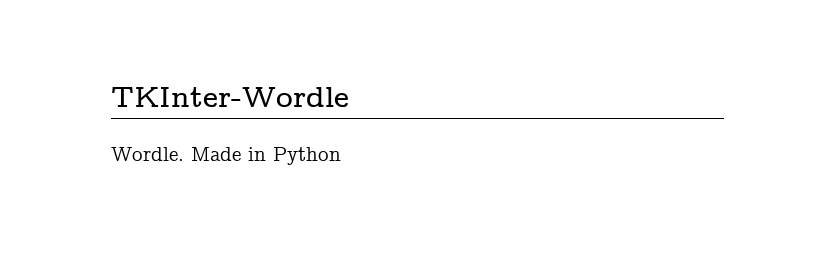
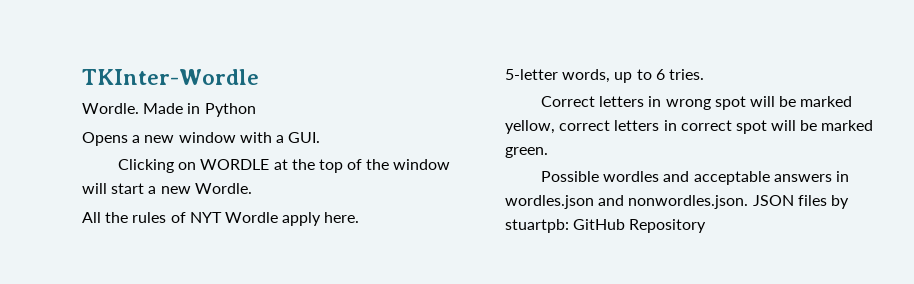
(341, 156) none -> [82,132,321,146] [117,159,451,173] [82,183,252,194] [82,212,360,226] [505,69,704,83] [540,96,853,110] [505,120,874,134] [505,147,548,158] [540,171,849,185] [505,195,849,209] [505,219,707,233] // Opens a new window with a GUI. // Clicking on WORDLE at the top of the window will start a new Wordle. // All the rules of NYT Wordle apply here. // 5-letter words, up to 6 tries. // Correct letters in wrong spot will be marked yellow, correct letters in correct spot will be marked green. // Possible wordles and acceptable answers in wordles.json and nonwordles.json. JSON files by stuartpb: GitHub Repository

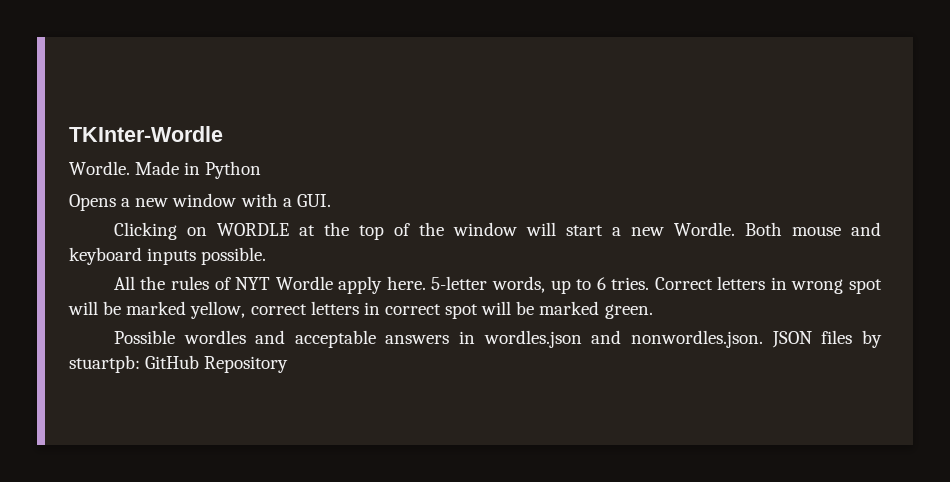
(252, 188) none -> [744,222,881,236] [69,247,267,265] Both mouse and keyboard inputs possible.
(360, 217) // -> (426, 283) none
(704, 74) // -> (650, 283) none

